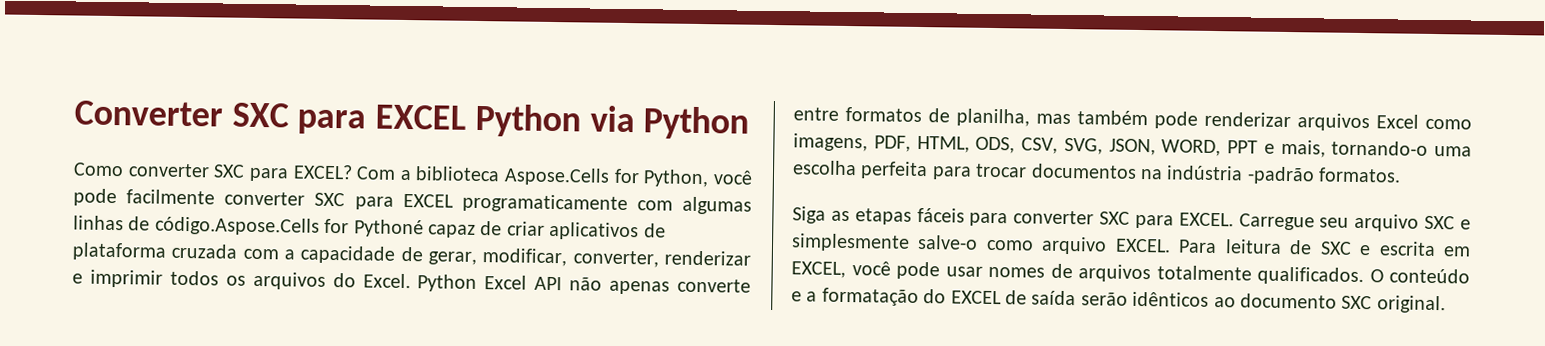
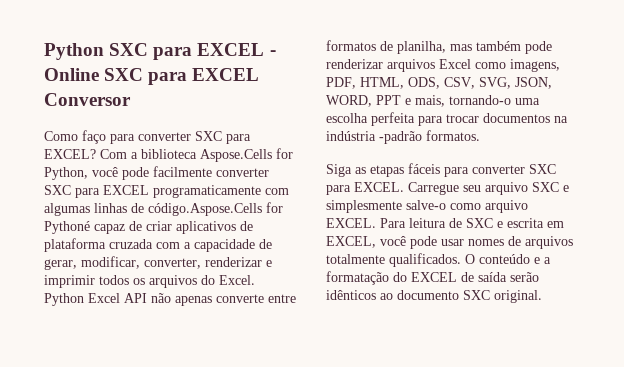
[74,100,750,140] Converter SXC para EXCEL Python via Python -> [44,43,276,60] [44,68,260,85] [44,93,131,106] Python SXC para EXCEL - Online SXC para EXCEL Conversor
(124, 169) none -> [82,130,135,144] faço para

